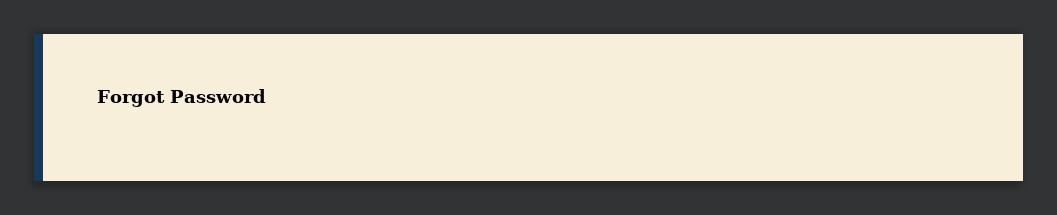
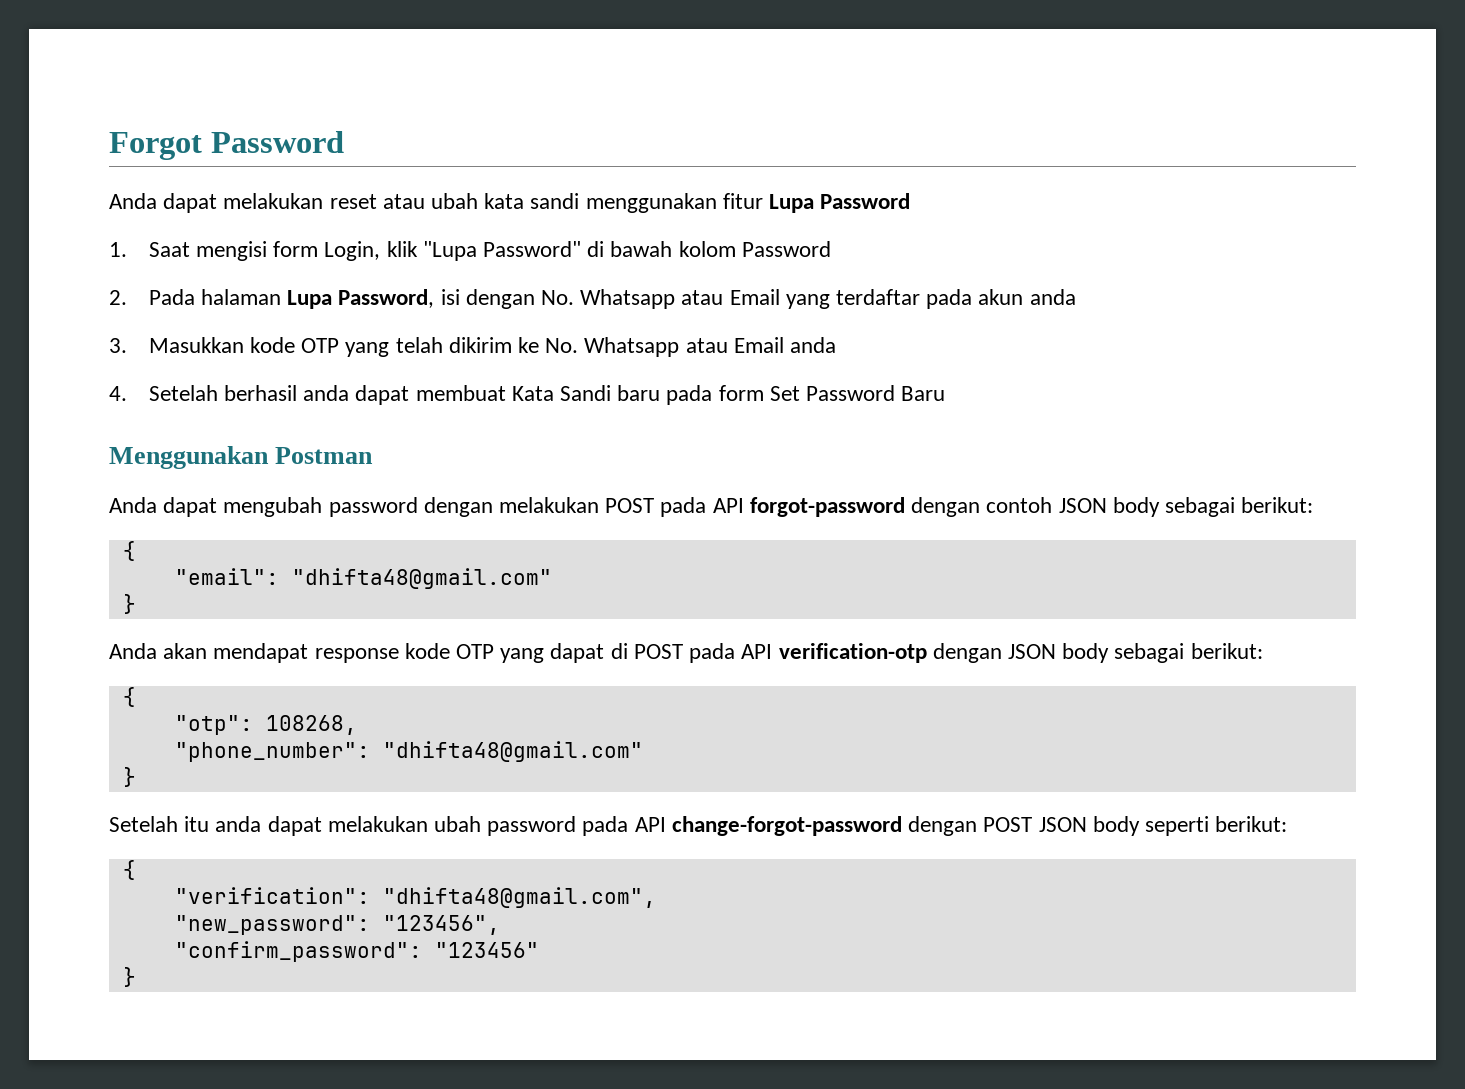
(266, 96) none -> [109,193,911,213] [109,241,831,261] [109,289,1076,309] [109,337,837,357] [109,385,946,405] [109,446,374,469] [109,497,1314,517] [122,541,136,561] [174,568,552,589] [122,594,136,614] [109,643,1263,663] [122,687,136,707] [174,715,357,735] [174,741,643,762] [122,767,136,787] [109,816,1288,836] [122,860,136,880] [174,887,656,908] [174,915,500,935] [174,941,539,962] [122,967,136,987] // Anda dapat melakukan reset atau ubah kata sandi menggunakan fitur Lupa Password // 1. Saat mengisi form Login, klik "Lupa Password" di bawah kolom Password // 2. Pada halaman Lupa Password, isi dengan No. Whatsapp atau Email yang terdaftar pada akun anda // 3. Masukkan kode OTP yang telah dikirim ke No. Whatsapp atau Email anda // 4. Setelah berhasil anda dapat membuat Kata Sandi baru pada form Set Password Baru // Menggunakan Postman // Anda dapat mengubah password dengan melakukan POST pada API forgot-password dengan contoh JSON body sebagai berikut: // { // "email": "dhifta48@gmail.com" // } // Anda akan mendapat response kode OTP yang dapat di POST pada API verification-otp dengan JSON body sebagai berikut: // { // "otp": 108268, // "phone_number": "dhifta48@gmail.com" // } // Setelah itu anda dapat melakukan ubah password pada API change-forgot-password dengan POST JSON body seperti berikut: // { // "verification": "dhifta48@gmail.com", // "new_password": "123456", // "confirm_password": "123456" // }

